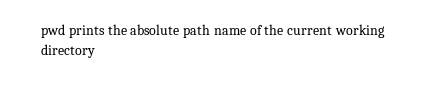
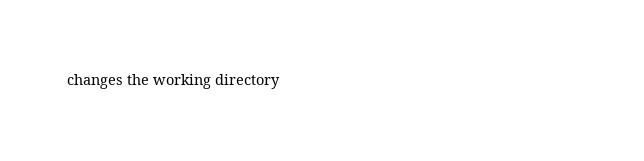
[41,24,333,38] pwd prints the absolute path name of the current -> [67,74,149,89] changes the

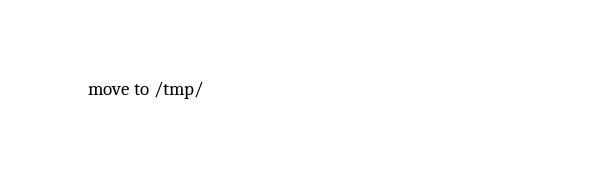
[67,74,280,89] changes the working directory -> [88,81,204,99] move to /tmp/

